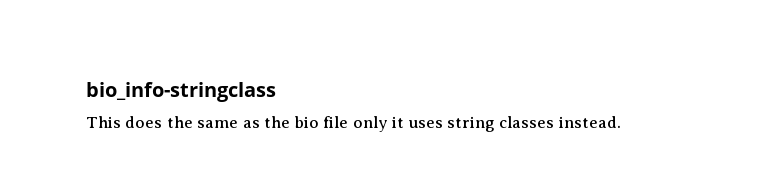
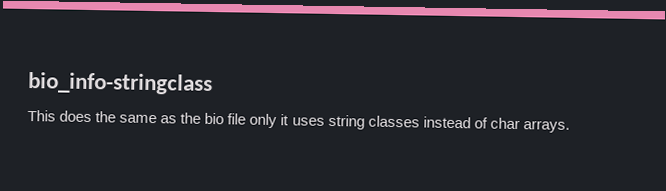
[558,116,621,128] instead. -> [422,116,570,133] instead of char arrays.

